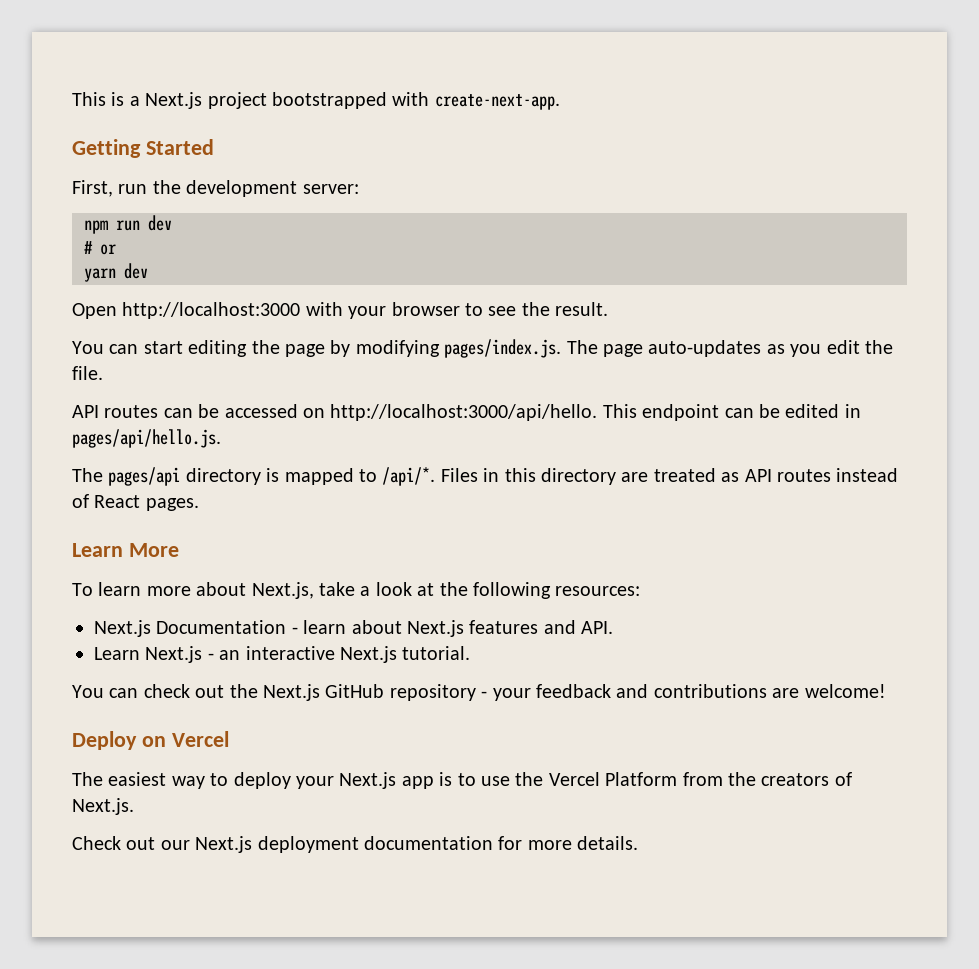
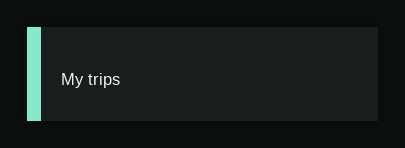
[72,92,560,110] [72,139,214,158] [72,180,359,197] [84,215,172,234] [84,241,116,255] [84,263,148,282] [72,302,609,319] [72,339,893,358] [72,366,103,380] [72,404,861,421] [72,429,221,448] [72,467,899,486] [72,494,199,511] [72,543,179,557] [72,582,641,599] [94,620,614,637] [94,646,471,663] [72,684,886,701] [72,731,229,750] [72,772,852,789] [72,798,134,815] [72,836,639,853] This is a Next.js project bootstrapped with create-next-app. // Getting Started // First, run the development server: // npm run dev // # or // yarn dev // Open http://localhost:3000 with your browser to see the result. // You can start editing the page by modifying pages/index.js. The page auto-updates as you edit the file. // API routes can be accessed on http://localhost:3000/api/hello. This endpoint can be edited in pages/api/hello.js. // The pages/api directory is mapped to /api/*. Files in this directory are treated as API routes instead of React pages. // Learn More // To learn more about Next.js, take a look at the following resources: // Next.js Documentation - learn about Next.js features and API. // Learn Next.js - an interactive Next.js tutorial. // You can check out the Next.js GitHub repository - your feedback and contributions are welcome! // Deploy on Vercel // The easiest way to deploy your Next.js app is to use the Vercel Platform from the creators of Next.js. // Check out our Next.js deployment documentation for more details. -> [61,73,120,88] My trips

